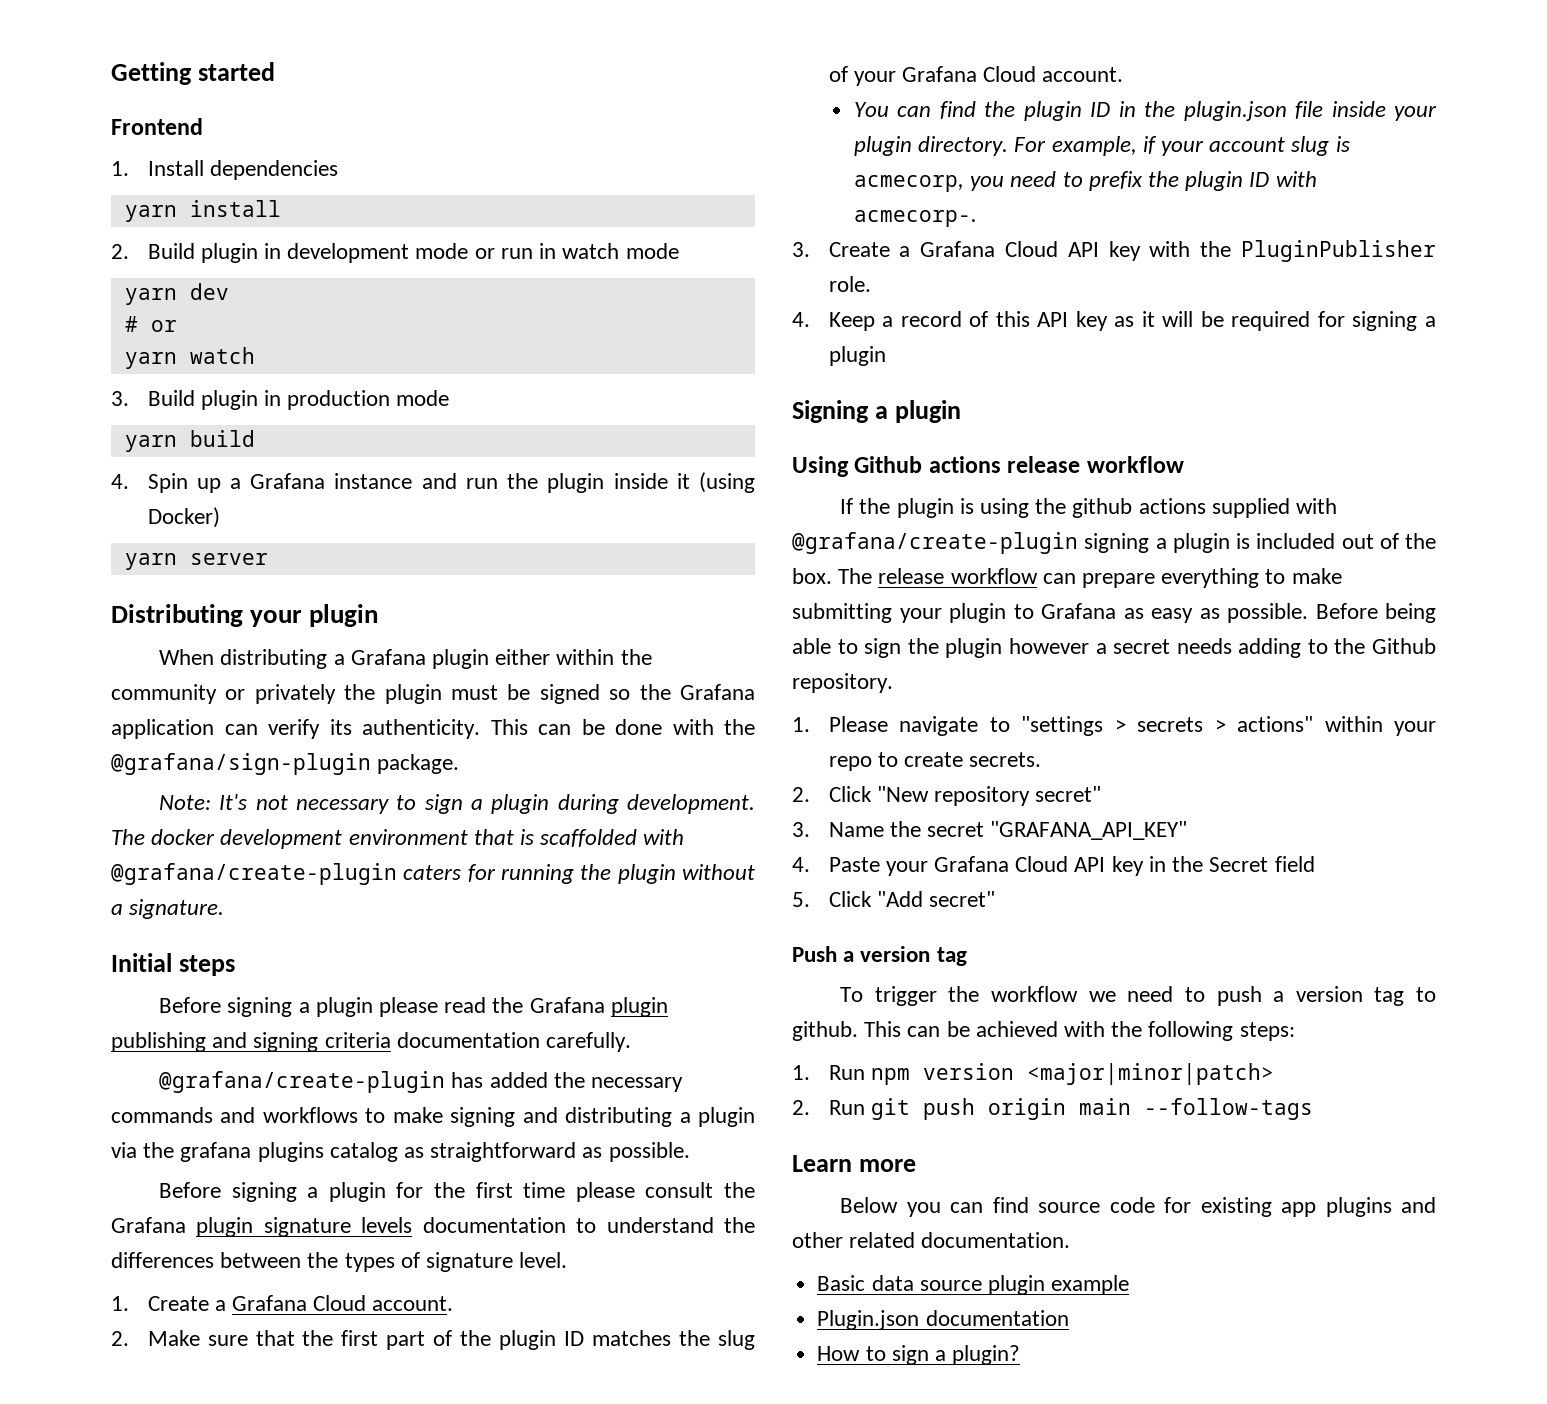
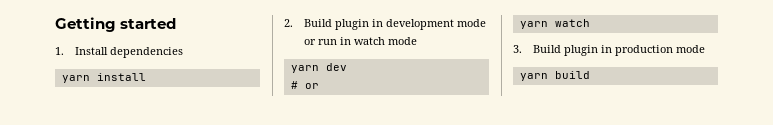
[111,118,203,135] // Frontend -> (177, 23) none
[111,472,755,493] [147,507,220,528] [124,553,268,570] [111,604,379,627] [159,649,652,669] [111,684,755,704] [111,719,755,739] [111,753,460,775] [159,794,755,814] [111,829,685,849] [111,863,755,885] [111,899,225,919] [111,953,235,976] [159,997,668,1017] [111,1032,632,1052] [159,1071,683,1093] [111,1107,756,1127] [111,1142,690,1162] [159,1182,755,1202] [111,1217,756,1237] [111,1252,568,1272] [111,1295,454,1311] [111,1330,755,1350] [828,66,1124,86] [853,101,1437,121] [853,136,1350,156] [853,171,1317,192] [853,210,977,227] [792,240,1436,262] [828,276,871,292] [792,311,1436,331] [828,346,886,366] [792,400,961,423] [792,456,1184,477] [840,498,1338,518] [792,532,1436,554] [792,568,1342,588] [792,603,1436,623] [792,638,1436,658] [792,673,893,693] [792,716,1436,736] [828,752,1042,771] [792,786,1102,806] [792,821,1188,840] [792,856,1315,876] [792,891,996,907] [792,946,967,966] [840,986,1436,1006] [792,1021,1295,1041] [792,1063,1274,1085] [792,1098,1313,1120] [792,1155,916,1172] [840,1197,1436,1217] [792,1232,1071,1248] [817,1275,1130,1295] [817,1310,1069,1330] [817,1345,1021,1365] // 4. Spin up a Grafana instance and run the plugin inside it (using Docker) // yarn server // Distributing your plugin // When distributing a Grafana plugin either within the community or privately the plugin must be signed so the Grafana application can verify its authenticity. This can be done with the @grafana/sign-plugin package. // Note: It's not necessary to sign a plugin during development. The docker development environment that is scaffolded with @grafana/create-plugin caters for running the plugin without a signature. // Initial steps // Before signing a plugin please read the Grafana plugin publishing and signing criteria documentation carefully. // @grafana/create-plugin has added the necessary commands and workflows to make signing and distributing a plugin via the grafana plugins catalog as straightforward as possible. // Before signing a plugin for the first time please consult the Grafana plugin signature levels documentation to understand the differences between the types of signature level. // 1. Create a Grafana Cloud account. // 2. Make sure that the first part of the plugin ID matches the slug of your Grafana Cloud account. // You can find the plugin ID in the plugin.json file inside your plugin directory. For example, if your account slug is acmecorp, you need to prefix the plugin ID with acmecorp-. // 3. Create a Grafana Cloud API key with the PluginPublisher role. // 4. Keep a record of this API key as it will be required for signing a plugin // Signing a plugin // Using Github actions release workflow // If the plugin is using the github actions supplied with @grafana/create-plugin signing a plugin is included out of the box. The release workflow can prepare everything to make submitting your plugin to Grafana as easy as possible. Before being able to sign the plugin however a secret needs adding to the Github repository. // 1. Please navigate to "settings > secrets > actions" within your repo to create secrets. // 2. Click "New repository secret" // 3. Name the secret "GRAFANA_API_KEY" // 4. Paste your Grafana Cloud API key in the Secret field // 5. Click "Add secret" // Push a version tag // To trigger the workflow we need to push a version tag to github. This can be achieved with the following steps: // 1. Run npm version <major|minor|patch> // 2. Run git push origin main --follow-tags // Learn more // Below you can find source code for existing app plugins and other related documentation. // Basic data source plugin example // Plugin.json documentation // How to sign a plugin? -> (590, 75) none

